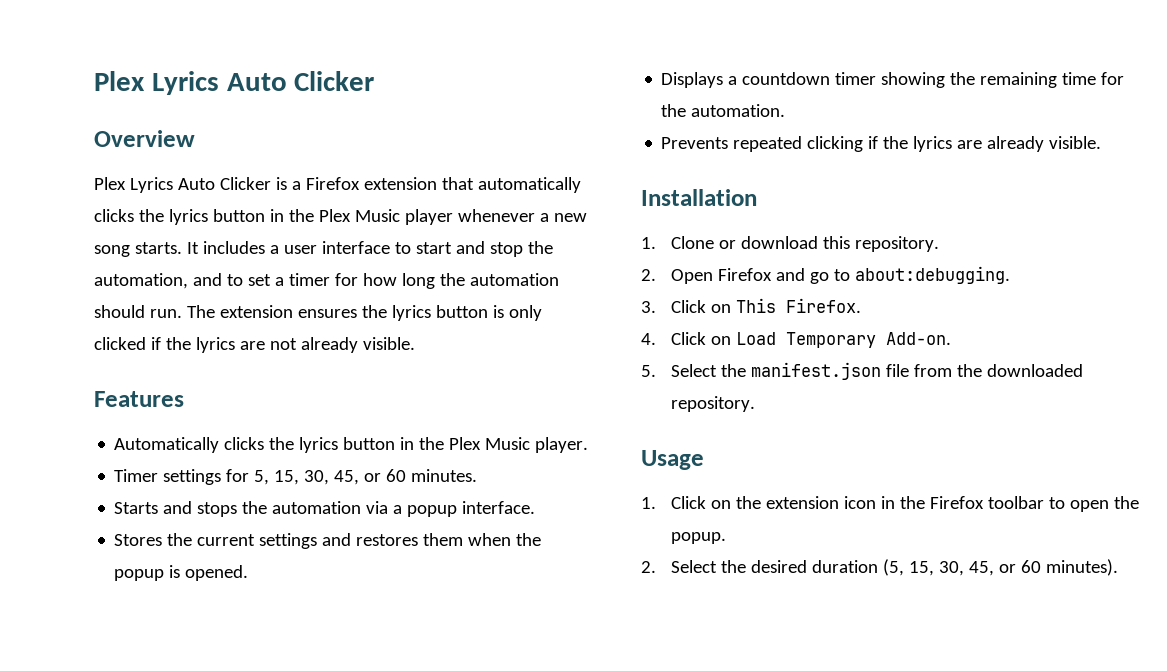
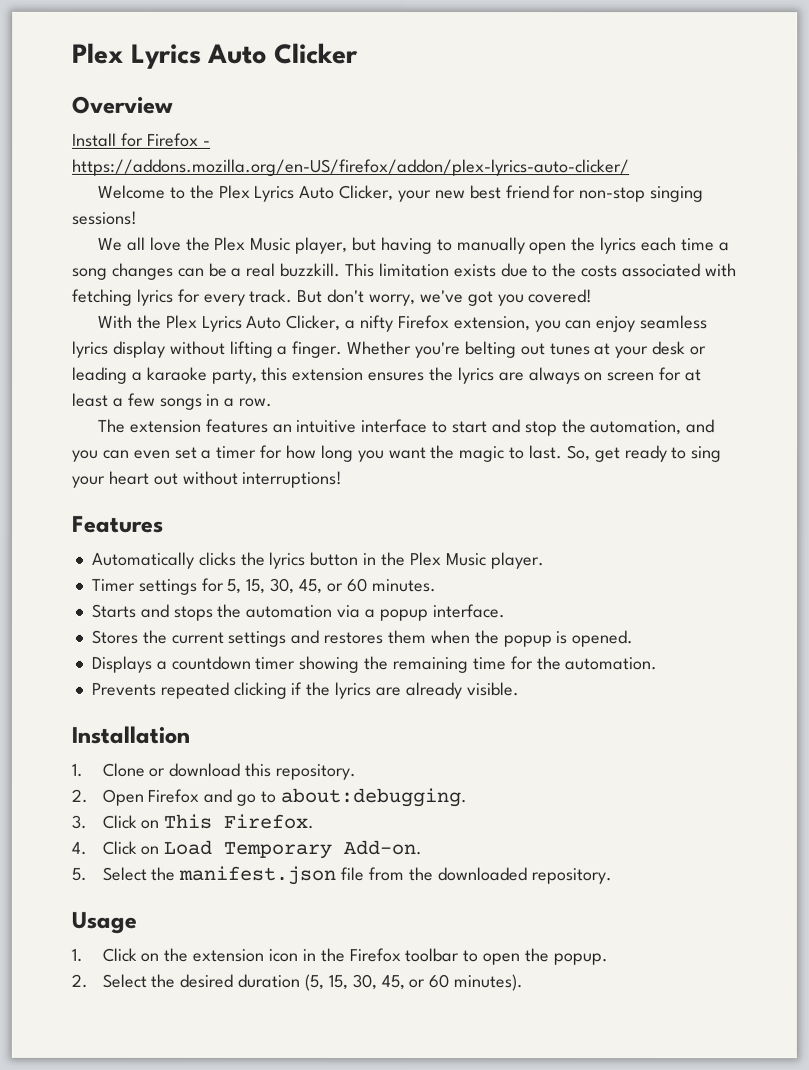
[94,177,581,193] [94,209,587,225] [94,241,317,257] Plex Lyrics Auto Clicker is a Firefox extension that automatically clicks the lyrics button in the Plex Music player whenever a new song starts. It includes a user -> [72,132,211,147] [72,158,630,177] [97,184,705,203] [72,210,138,225] [97,236,730,255] [72,262,737,280] [72,288,594,307] [97,314,709,333] [72,340,708,359] [72,366,703,385] [72,392,274,410] [97,418,358,433] Install for Firefox - https://addons.mozilla.org/en-US/firefox/addon/plex-lyrics-auto-clicker/ // Welcome to the Plex Lyrics Auto Clicker, your new best friend for non-stop singing sessions! // We all love the Plex Music player, but having to manually open the lyrics each time a song changes can be a real buzzkill. This limitation exists due to the costs associated with fetching lyrics for every track. But don't worry, we've got you covered! // With the Plex Lyrics Auto Clicker, a nifty Firefox extension, you can enjoy seamless lyrics display without lifting a finger. Whether you're belting out tunes at your desk or leading a karaoke party, this extension ensures the lyrics are always on screen for at least a few songs in a row. // The extension features an intuitive
[226,274,243,286] to -> [72,449,171,462] you can even
[439,273,559,286] [94,305,542,321] [94,337,415,353] the automation should run. The extension ensures the lyrics button is only clicked if the lyrics are not already visible. -> [357,445,723,463] [72,470,344,488] you want the magic to last. So, get ready to sing your heart out without interruptions!

